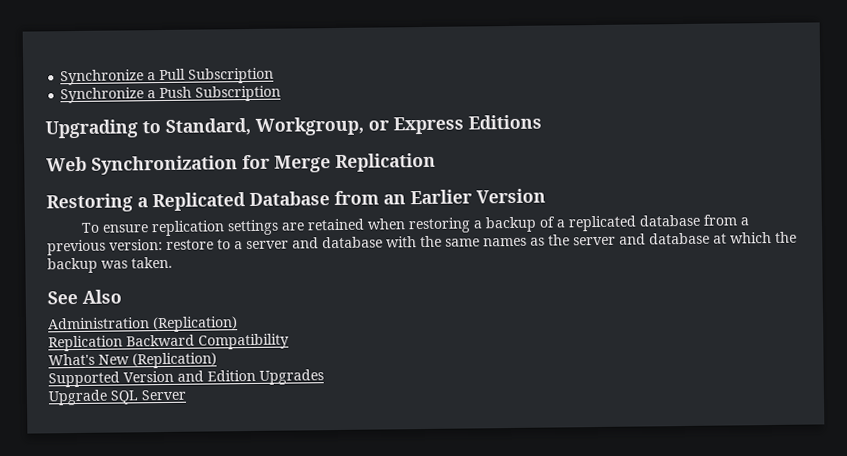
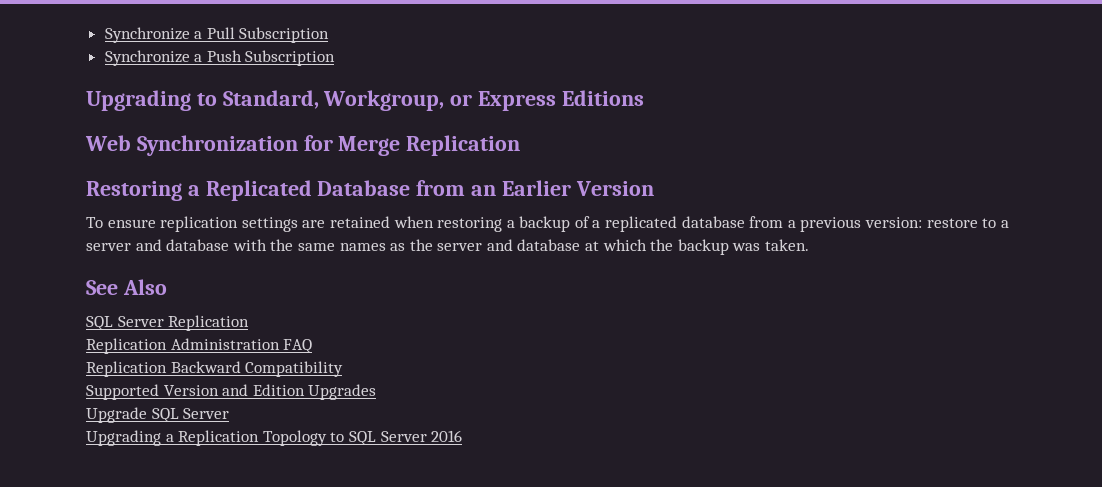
[48,316,238,333] Administration (Replication) -> [86,315,250,331] [86,338,313,354] SQL Server Replication // Replication Administration FAQ
[48,352,217,369] // What's New (Replication) -> (344, 369) none
(186, 395) none -> [86,430,463,446] // Upgrading a Replication Topology to SQL Server 2016

